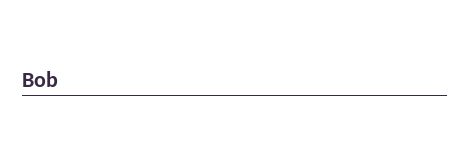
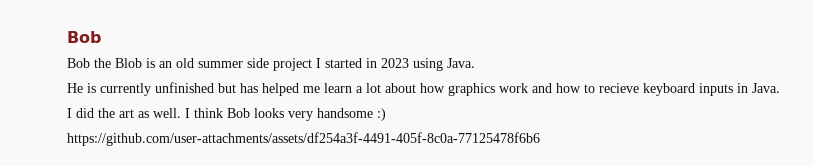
[22,71,58,87] Bob -> [67,31,101,43] [67,58,475,71] [67,82,780,96] [67,108,386,121] [67,132,540,146] Bob // Bob the Blob is an old summer side project I started in 2023 using Java. // He is currently unfinished but has helped me learn a lot about how graphics work and how to recieve keyboard inputs in Java. // I did the art as well. I think Bob looks very handsome :) // https://github.com/user-attachments/assets/df254a3f-4491-405f-8c0a-77125478f6b6

